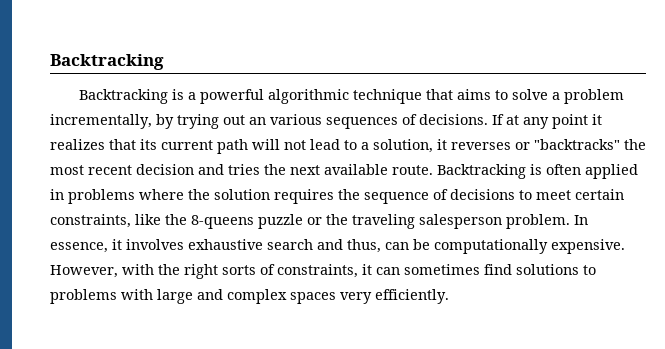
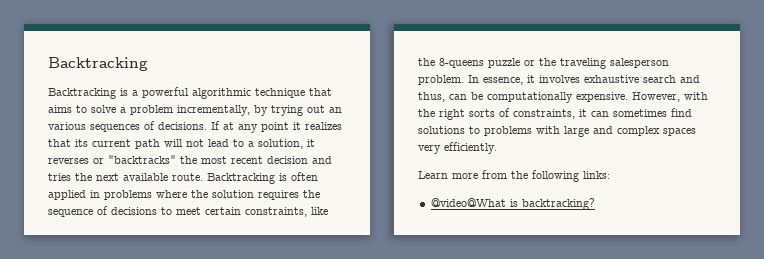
(449, 296) none -> [418,170,610,182] [430,198,595,210] // Learn more from the following links: // @video@What is backtracking?

